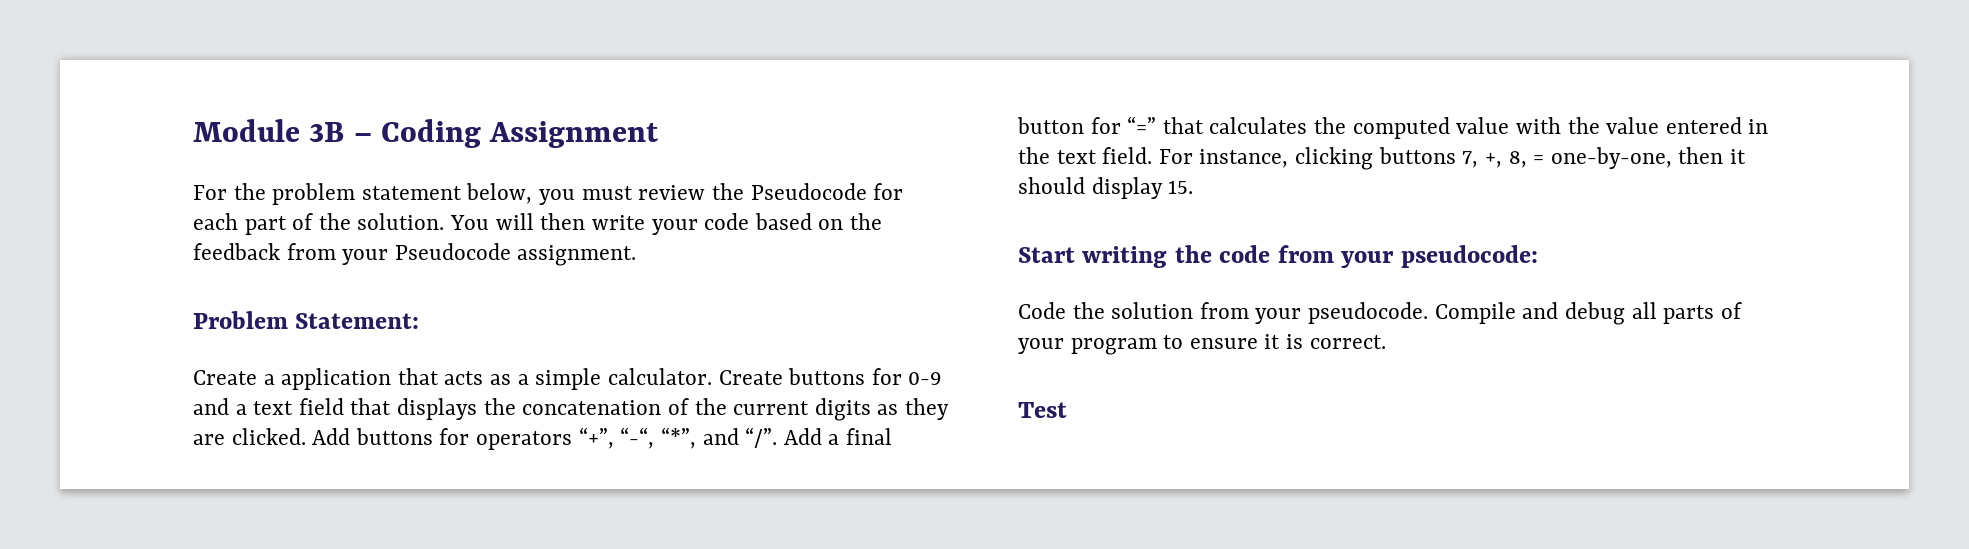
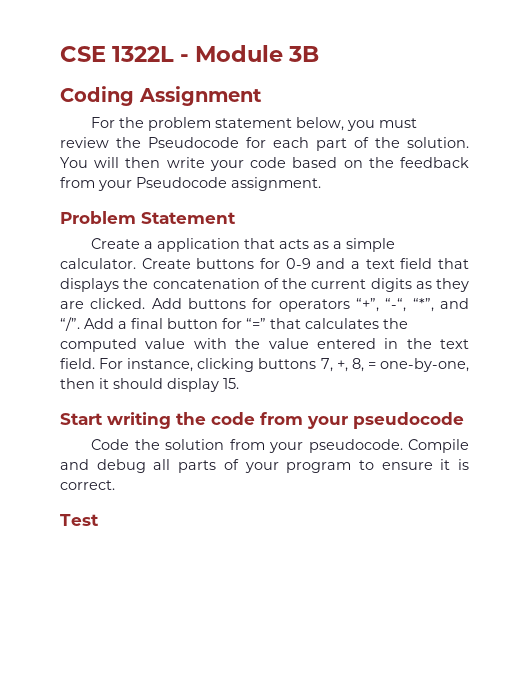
(193, 130) none -> [60,46,190,62] CSE 1322L -
[353,133,372,142] – -> (320, 54) //
[295,313,420,329] Statement: -> [141,212,236,224] Statement
[1400,245,1538,268] pseudocode: -> [353,412,464,429] pseudocode

